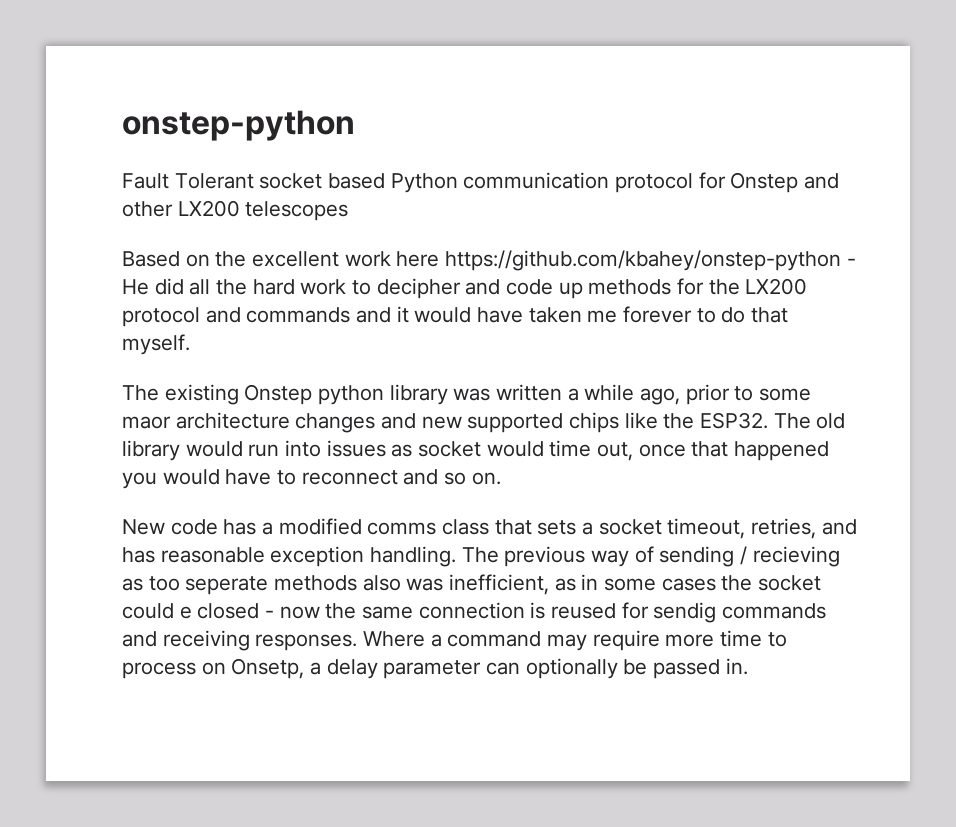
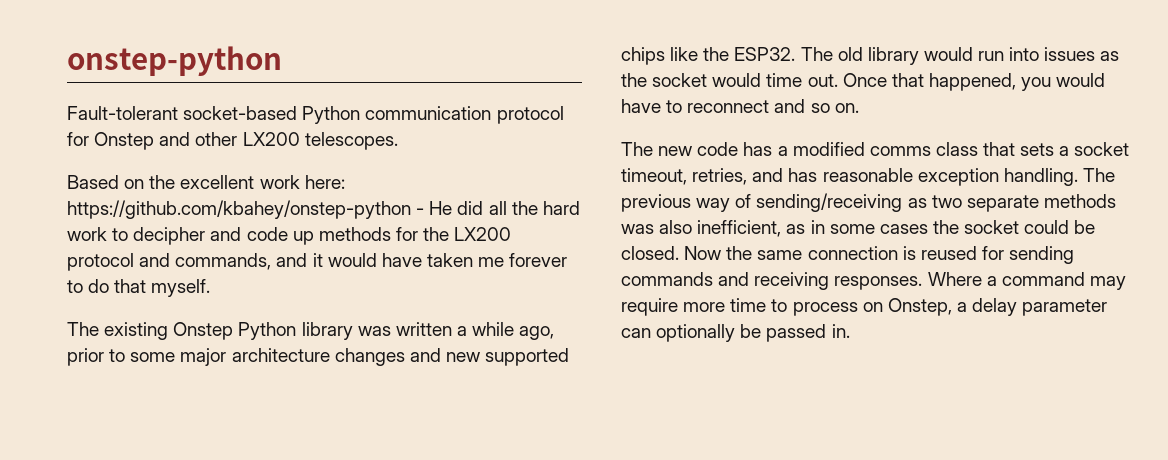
[122,173,386,189] Fault Tolerant socket based -> [67,106,298,120] Fault-tolerant socket-based
[245,201,349,221] telescopes -> [304,132,398,150] telescopes.
[396,251,440,267] here -> [304,175,345,189] here:
[246,307,351,323] commands -> [175,253,272,270] commands,
[318,385,385,405] python -> [238,322,297,340] Python
[122,416,171,429] maor -> [180,348,227,366] major
(413, 450) none -> [621,73,647,87] the
[597,441,830,461] out, once that happened -> [807,73,1016,91] out. Once that happened,
[122,519,165,535] New -> [621,142,693,156] The new
[659,546,840,567] [122,575,444,595] sending / recieving as too seperate methods also was -> [756,193,1116,212] [621,220,693,234] sending/receiving as two separate methods was also
[179,603,320,619] e closed - now -> [1074,220,1096,234] [621,246,722,260] be closed. Now
[653,602,717,623] sendig -> [1009,246,1075,264] sending
[231,658,305,679] Onsetp, -> [887,298,952,316] Onstep,

